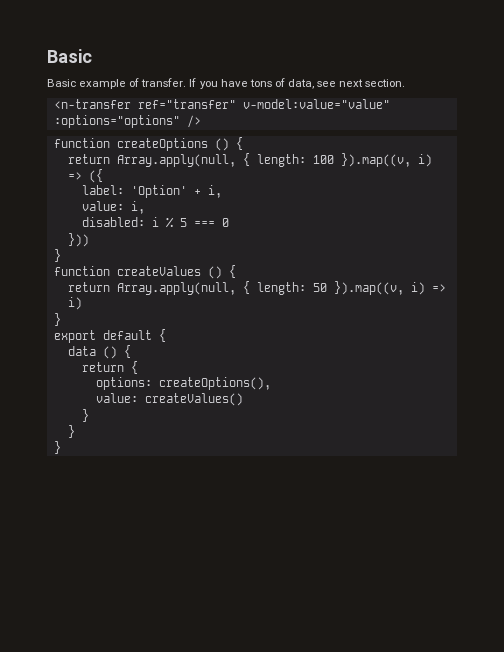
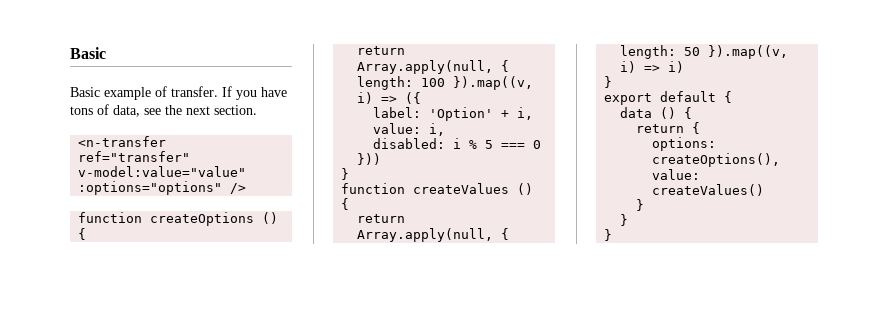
(337, 84) none -> [165,105,182,115] the

